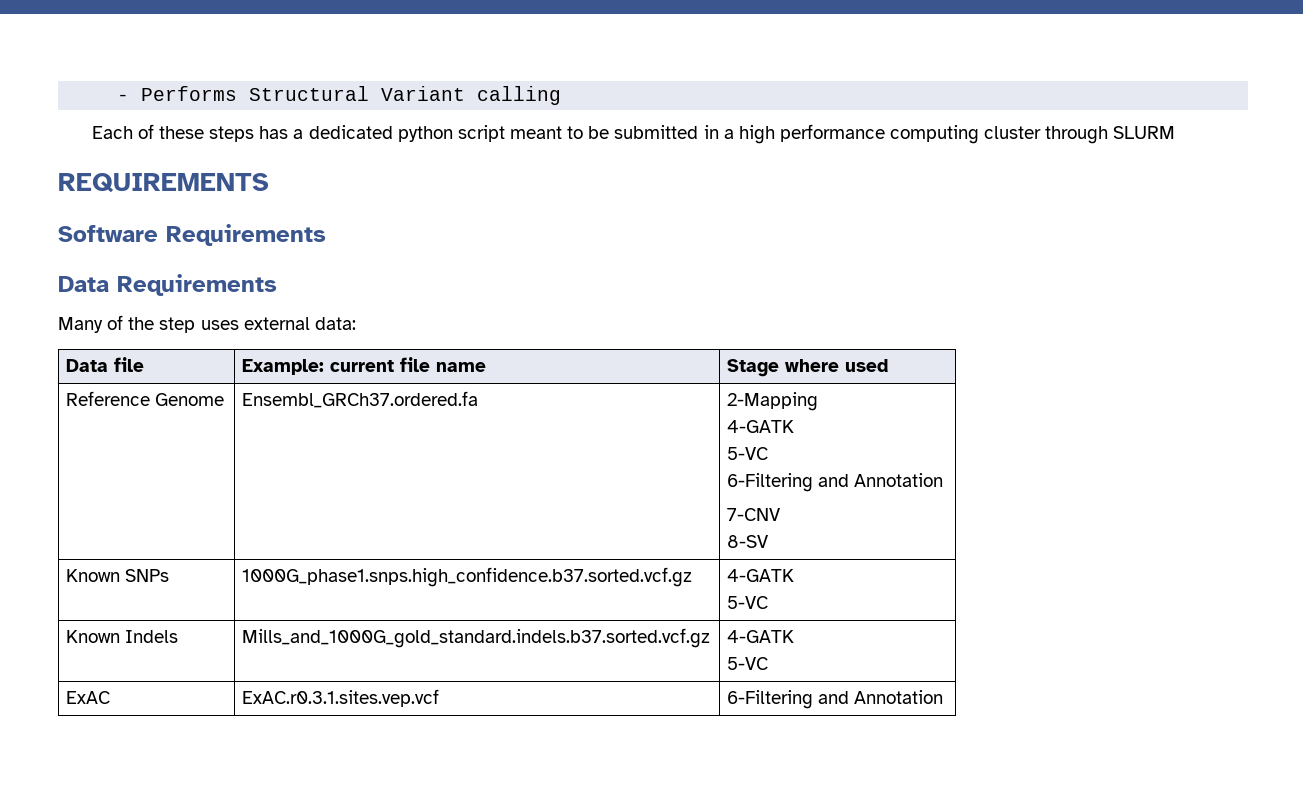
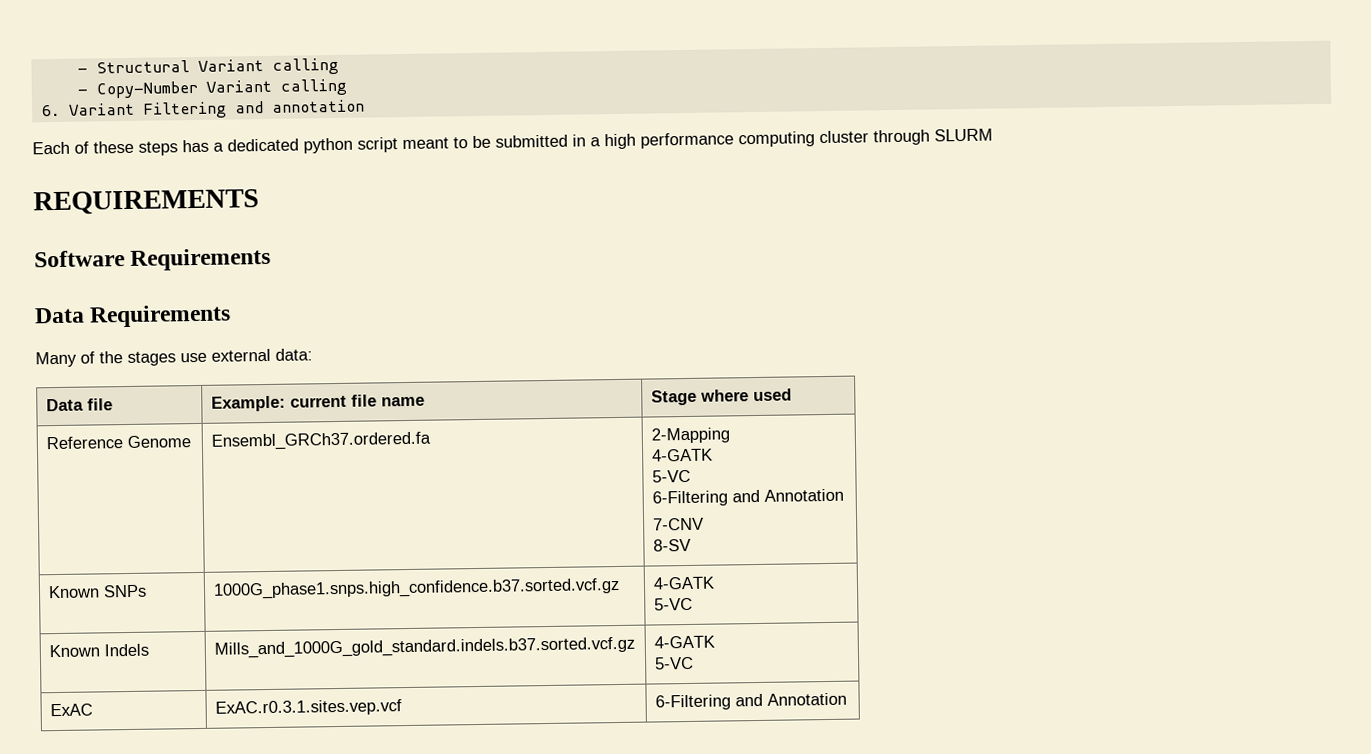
[117,86,238,101] - Performs -> [76,67,88,74] -
(562, 95) none -> [76,78,347,99] [41,99,365,119] // - Copy-Number Variant calling // 6. Variant Filtering and annotation
[159,317,239,333] step uses -> [127,351,207,366] stages use

